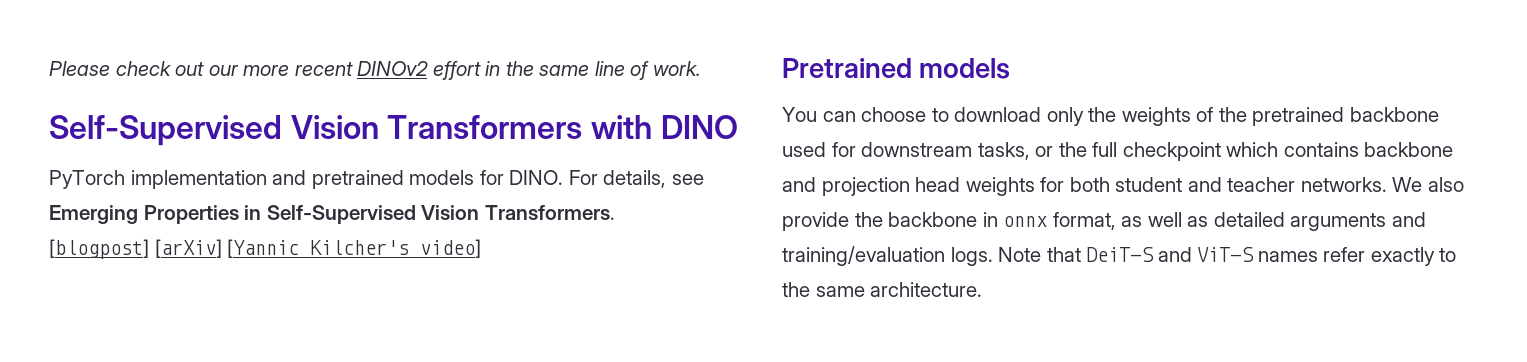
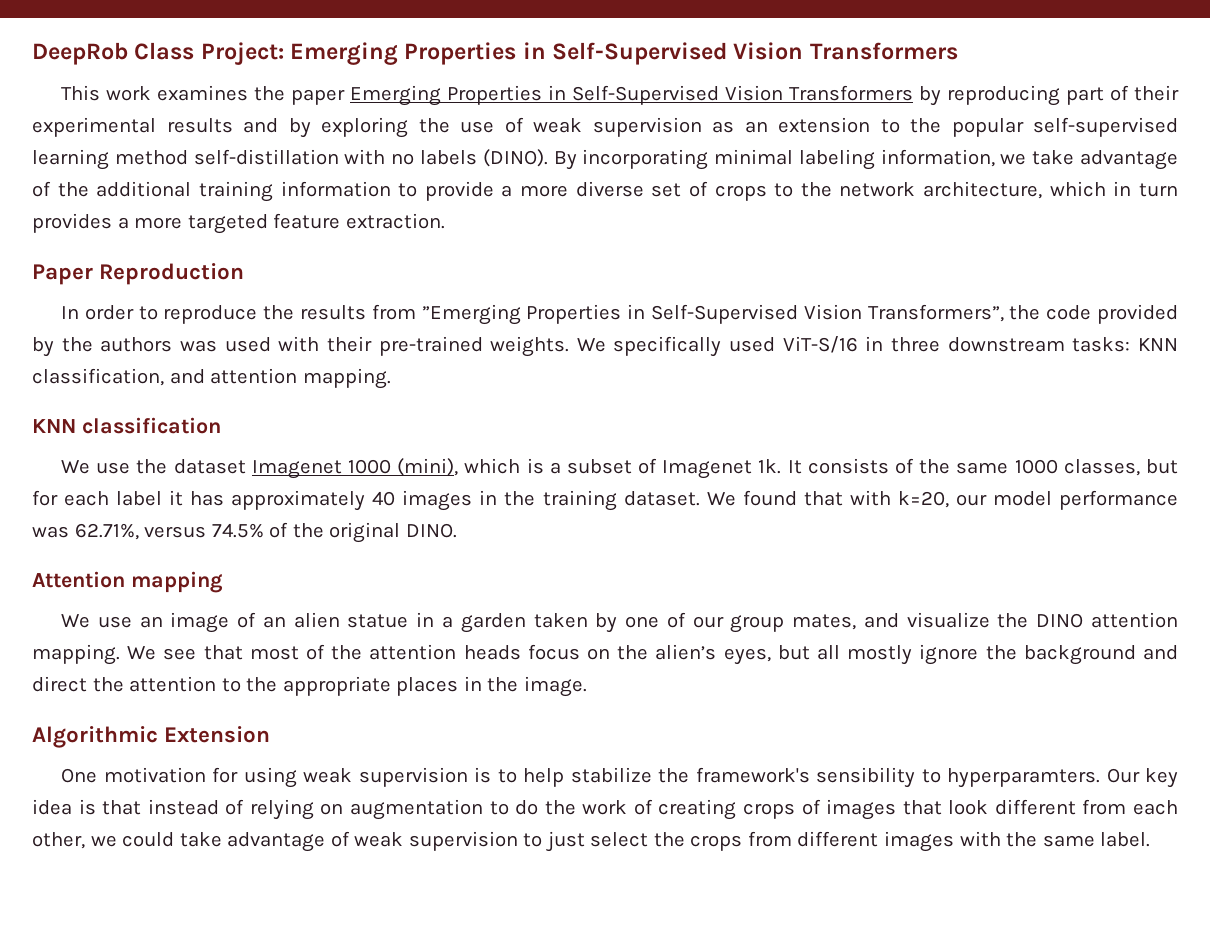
[49,61,701,80] [49,115,738,146] [49,170,704,189] [49,205,615,224] [49,239,482,259] [782,58,1011,79] [782,107,1439,126] [782,142,1454,161] [782,177,1464,196] [782,212,1426,231] [782,246,1457,266] [782,282,983,297] Please check out our more recent DINOv2 effort in the same line of work. // Self-Supervised Vision Transformers with DINO // PyTorch implementation and pretrained models for DINO. For details, see Emerging Properties in Self-Supervised Vision Transformers. // [blogpost] [arXiv] [Yannic Kilcher's video] // Pretrained models // You can choose to download only the weights of the pretrained backbone used for downstream tasks, or the full checkpoint which contains backbone and projection head weights for both student and teacher networks. We also provide the backbone in onnx format, as well as detailed arguments and training/evaluation logs. Note that DeiT-S and ViT-S names refer exactly to the same architecture. -> [32,42,958,65] [60,85,1179,106] [32,117,1178,138] [32,149,1179,170] [32,181,1178,202] [32,213,445,234] [32,263,245,285] [60,304,1178,325] [32,336,1178,357] [32,368,391,389] [32,417,221,434] [60,458,1179,479] [32,490,1179,511] [32,522,457,543] [32,571,223,593] [60,612,1179,633] [32,644,1179,665] [32,676,587,697] [32,726,271,748] [60,767,1178,788] [32,799,1178,820] [32,831,1151,852] DeepRob Class Project: Emerging Properties in Self-Supervised Vision Transformers // This work examines the paper Emerging Properties in Self-Supervised Vision Transformers by reproducing part of their experimental results and by exploring the use of weak supervision as an extension to the popular self-supervised learning method self-distillation with no labels (DINO). By incorporating minimal labeling information, we take advantage of the additional training information to provide a more diverse set of crops to the network architecture, which in turn provides a more targeted feature extraction. // Paper Reproduction // In order to reproduce the results from ”Emerging Properties in Self-Supervised Vision Transformers”, the code provided by the authors was used with their pre-trained weights. We specifically used ViT-S/16 in three downstream tasks: KNN classification, and attention mapping. // KNN classification // We use the dataset Imagenet 1000 (mini), which is a subset of Imagenet 1k. It consists of the same 1000 classes, but for each label it has approximately 40 images in the training dataset. We found that with k=20, our model performance was 62.71%, versus 74.5% of the original DINO. // Attention mapping // We use an image of an alien statue in a garden taken by one of our group mates, and visualize the DINO attention mapping. We see that most of the attention heads focus on the alien’s eyes, but all mostly ignore the background and direct the attention to the appropriate places in the image. // Algorithmic Extension // One motivation for using weak supervision is to help stabilize the framework's sensibility to hyperparamters. Our key idea is that instead of relying on augmentation to do the work of creating crops of images that look different from each other, we could take advantage of weak supervision to just select the crops from different images with the same label.

